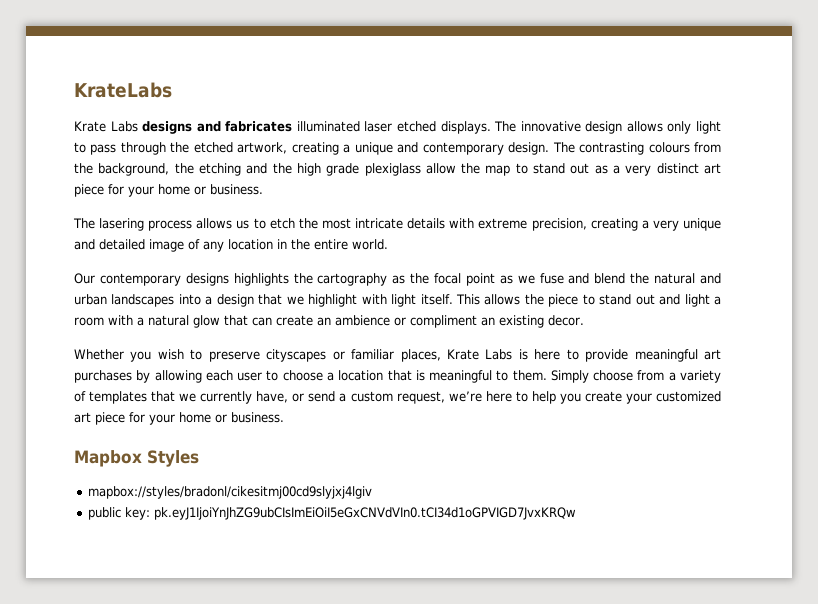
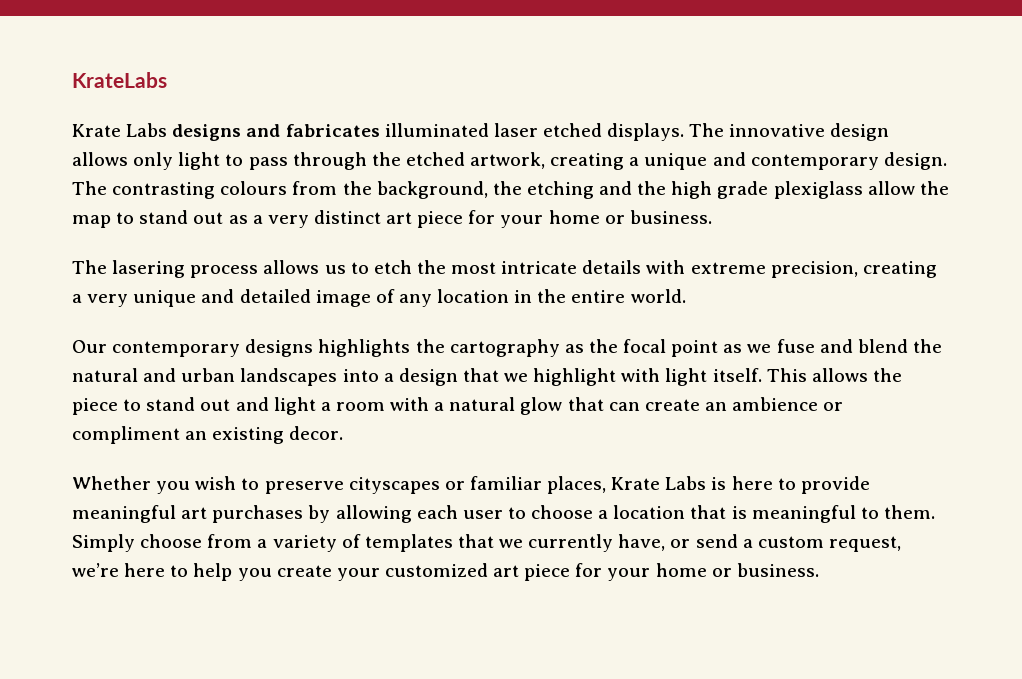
[74,450,199,467] [88,486,373,499] [88,507,577,520] // Mapbox Styles // mapbox://styles/bradonl/cikesitmj00cd9slyjxj4lgiv // public key: pk.eyJ1IjoiYnJhZG9ubCIsImEiOiI5eGxCNVdVIn0.tCI34d1oGPVIGD7JvxKRQw -> (819, 570) none

